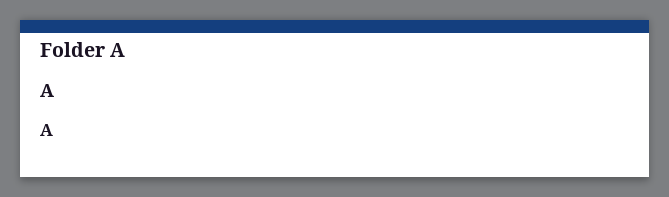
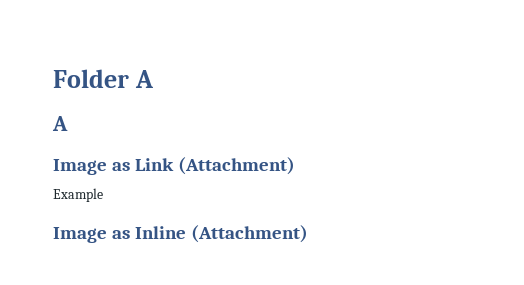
[40,124,53,136] A -> [53,157,296,175] [53,188,103,202] [53,225,309,243] Image as Link (Attachment) // Example // Image as Inline (Attachment)

